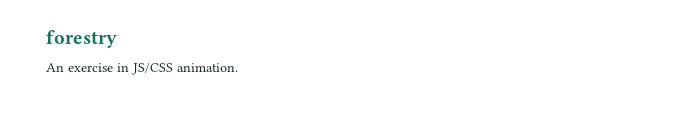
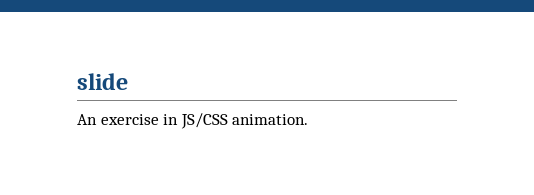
[46,30,117,48] forestry -> [77,73,128,90] slide

